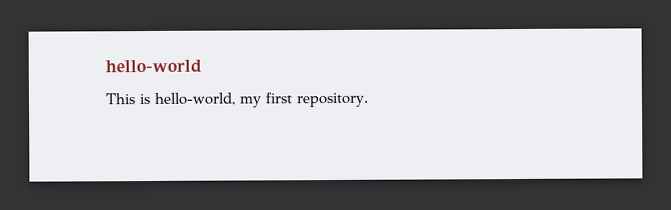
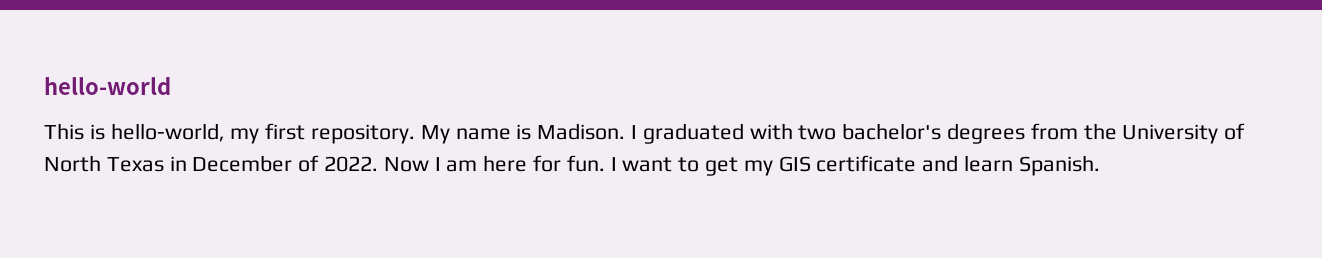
(369, 100) none -> [420,123,1246,144] [44,155,1100,176] My name is Madison. I graduated with two bachelor's degrees from the University of North Texas in December of 2022. Now I am here for fun. I want to get my GIS certificate and learn Spanish.

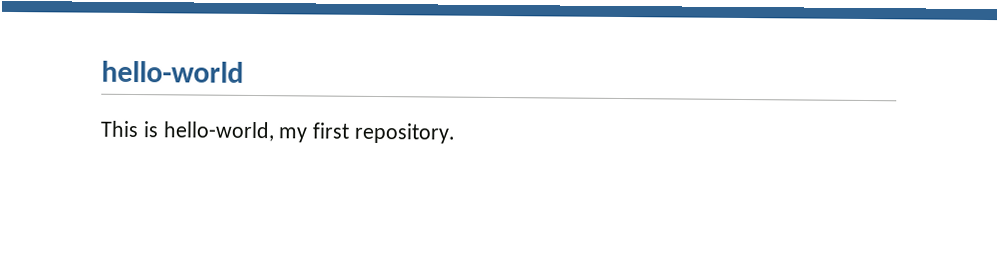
[420,123,1246,144] [44,155,1100,176] My name is Madison. I graduated with two bachelor's degrees from the University of North Texas in December of 2022. Now I am here for fun. I want to get my GIS certificate and learn Spanish. -> (457, 133) none

